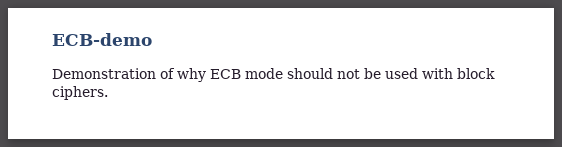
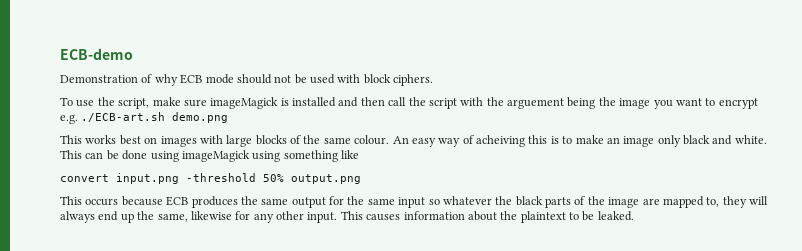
(108, 93) none -> [60,97,758,109] [60,112,229,124] [60,135,767,147] [60,150,359,162] [60,173,361,184] [60,196,768,208] [60,211,634,223] // To use the script, make sure imageMagick is installed and then call the script with the arguement being the image you want to encrypt e.g. ./ECB-art.sh demo.png // This works best on images with large blocks of the same colour. An easy way of acheiving this is to make an image only black and white. This can be done using imageMagick using something like // convert input.png -threshold 50% output.png // This occurs because ECB produces the same output for the same input so whatever the black parts of the image are mapped to, they will always end up the same, likewise for any other input. This causes information about the plaintext to be leaked.

